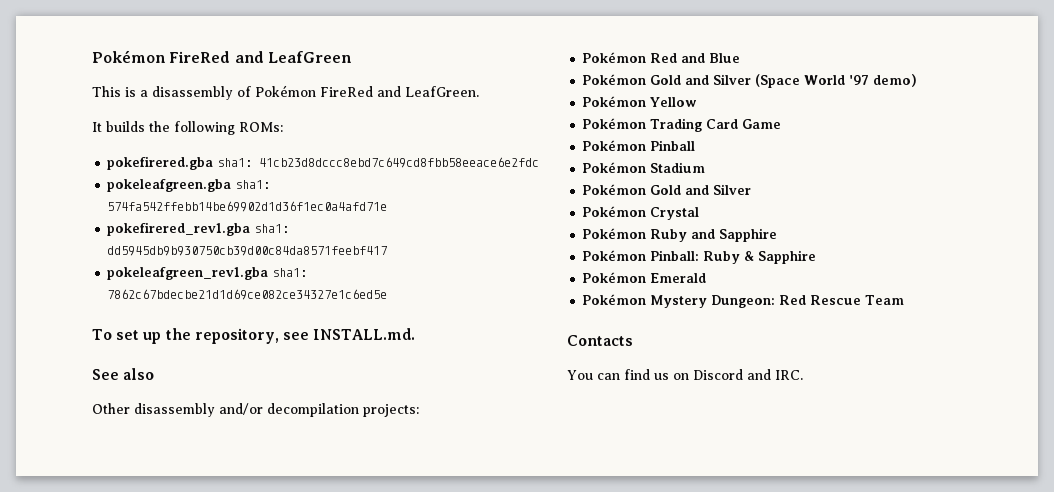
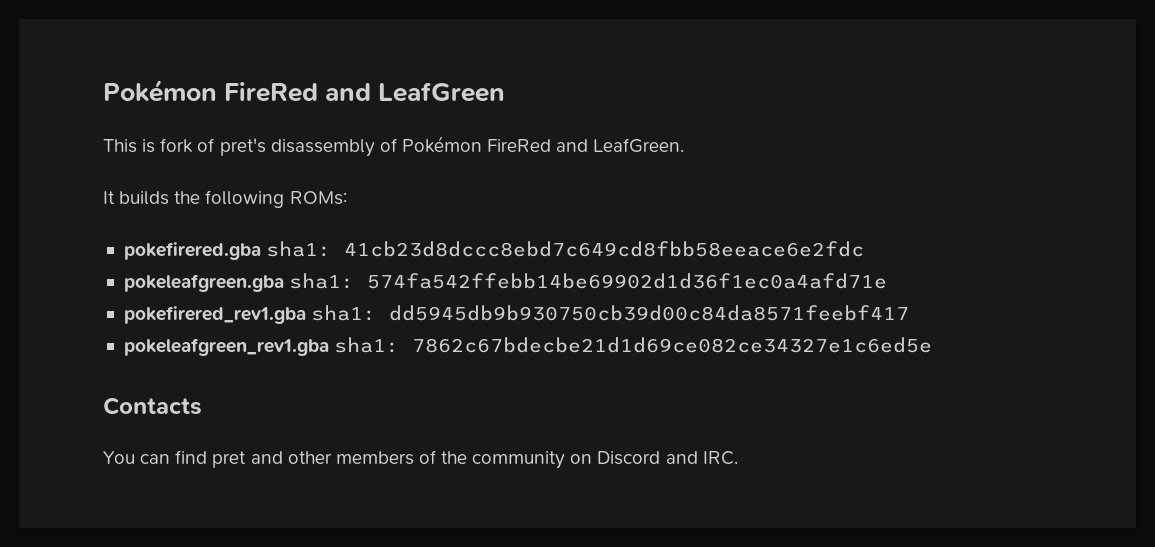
[140,90,148,97] a -> [160,138,266,156] fork of pret's
[92,328,416,344] [92,368,155,380] [92,403,419,417] [582,52,741,63] [582,74,918,88] [582,96,698,107] [582,118,782,132] [582,140,696,151] [582,162,706,173] [582,184,752,195] [582,206,700,220] [582,228,778,242] [582,250,817,264] [582,272,707,283] [582,294,905,308] [567,335,633,346] [567,369,669,380] To set up the repository, see INSTALL.md. // See also // Other disassembly and/or decompilation projects: // Pokémon Red and Blue // Pokémon Gold and Silver (Space World '97 demo) // Pokémon Yellow // Pokémon Trading Card Game // Pokémon Pinball // Pokémon Stadium // Pokémon Gold and Silver // Pokémon Crystal // Pokémon Ruby and Sapphire // Pokémon Pinball: Ruby & Sapphire // Pokémon Emerald // Pokémon Mystery Dungeon: Red Rescue Team // Contacts // You can find us -> [103,397,202,415] [103,450,566,469] Contacts // You can find pret and other members of the community

